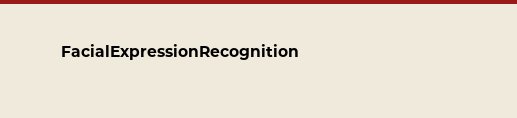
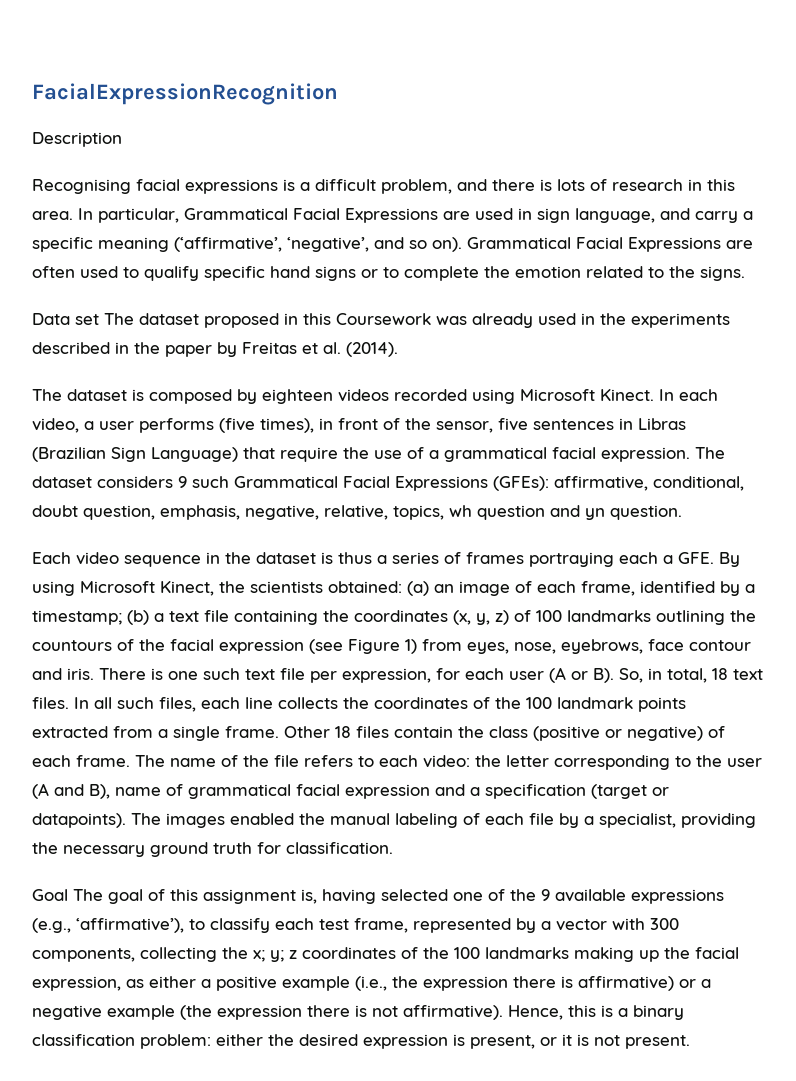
(299, 52) none -> [32,132,122,147] [32,179,735,194] [32,208,753,223] [32,237,753,252] [32,266,745,281] [32,313,730,328] [32,342,398,357] [32,389,718,404] [32,418,686,433] [32,447,725,462] [32,476,744,491] [32,505,682,520] [32,552,740,567] [32,581,755,596] [32,610,756,625] [32,639,751,654] [32,667,763,683] [32,697,686,712] [32,726,725,741] [32,755,762,770] [32,783,669,799] [32,813,756,828] [32,842,393,857] [32,889,724,904] [32,918,679,933] [32,947,739,962] [32,976,711,991] [32,1005,684,1020] [32,1034,690,1049] // Description // Recognising facial expressions is a difficult problem, and there is lots of research in this area. In particular, Grammatical Facial Expressions are used in sign language, and carry a specific meaning (‘affirmative’, ‘negative’, and so on). Grammatical Facial Expressions are often used to qualify specific hand signs or to complete the emotion related to the signs. // Data set The dataset proposed in this Coursework was already used in the experiments described in the paper by Freitas et al. (2014). // The dataset is composed by eighteen videos recorded using Microsoft Kinect. In each video, a user performs (five times), in front of the sensor, five sentences in Libras (Brazilian Sign Language) that require the use of a grammatical facial expression. The dataset considers 9 such Grammatical Facial Expressions (GFEs): affirmative, conditional, doubt question, emphasis, negative, relative, topics, wh question and yn question. // Each video sequence in the dataset is thus a series of frames portraying each a GFE. By using Microsoft Kinect, the scientists obtained: (a) an image of each frame, identified by a timestamp; (b) a text file containing the coordinates (x, y, z) of 100 landmarks outlining the countours of the facial expression (see Figure 1) from eyes, nose, eyebrows, face contour and iris. There is one such text file per expression, for each user (A or B). So, in total, 18 text files. In all such files, each line collects the coordinates of the 100 landmark points extracted from a single frame. Other 18 files contain the class (positive or negative) of each frame. The name of the file refers to each video: the letter corresponding to the user (A and B), name of grammatical facial expression and a specification (target or datapoints). The images enabled the manual labeling of each file by a specialist, providing the necessary ground truth for classification. // Goal The goal of this assignment is, having selected one of the 9 available expressions (e.g., ‘affirmative’), to classify each test frame, represented by a vector with 300 components, collecting the x; y; z coordinates of the 100 landmarks making up the facial expression, as either a positive example (i.e., the expression there is affirmative) or a negative example (the expression there is not affirmative). Hence, this is a binary classification problem: either the desired expression is present, or it is not present.

